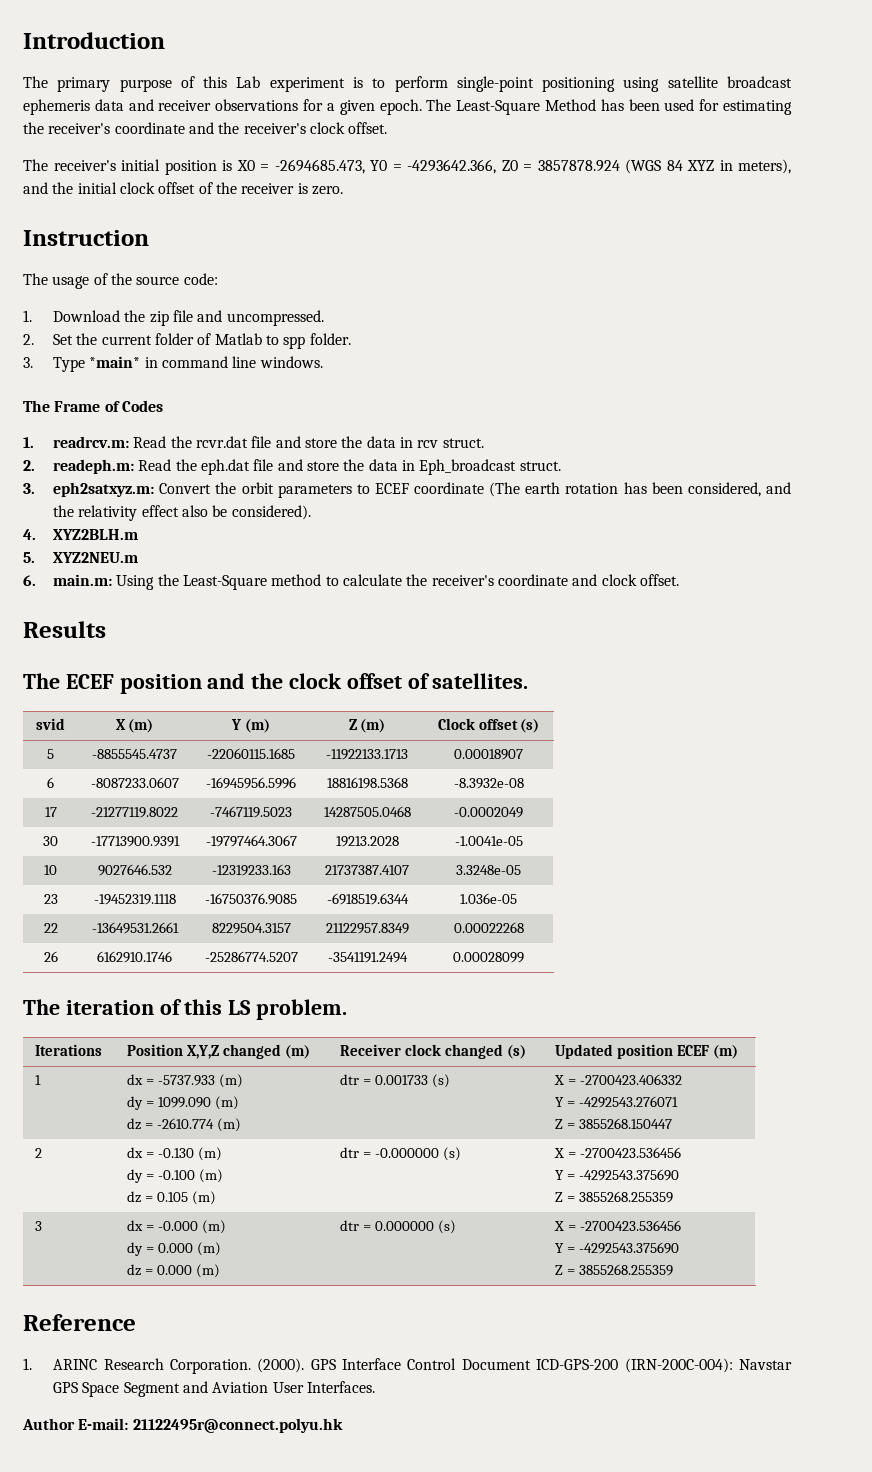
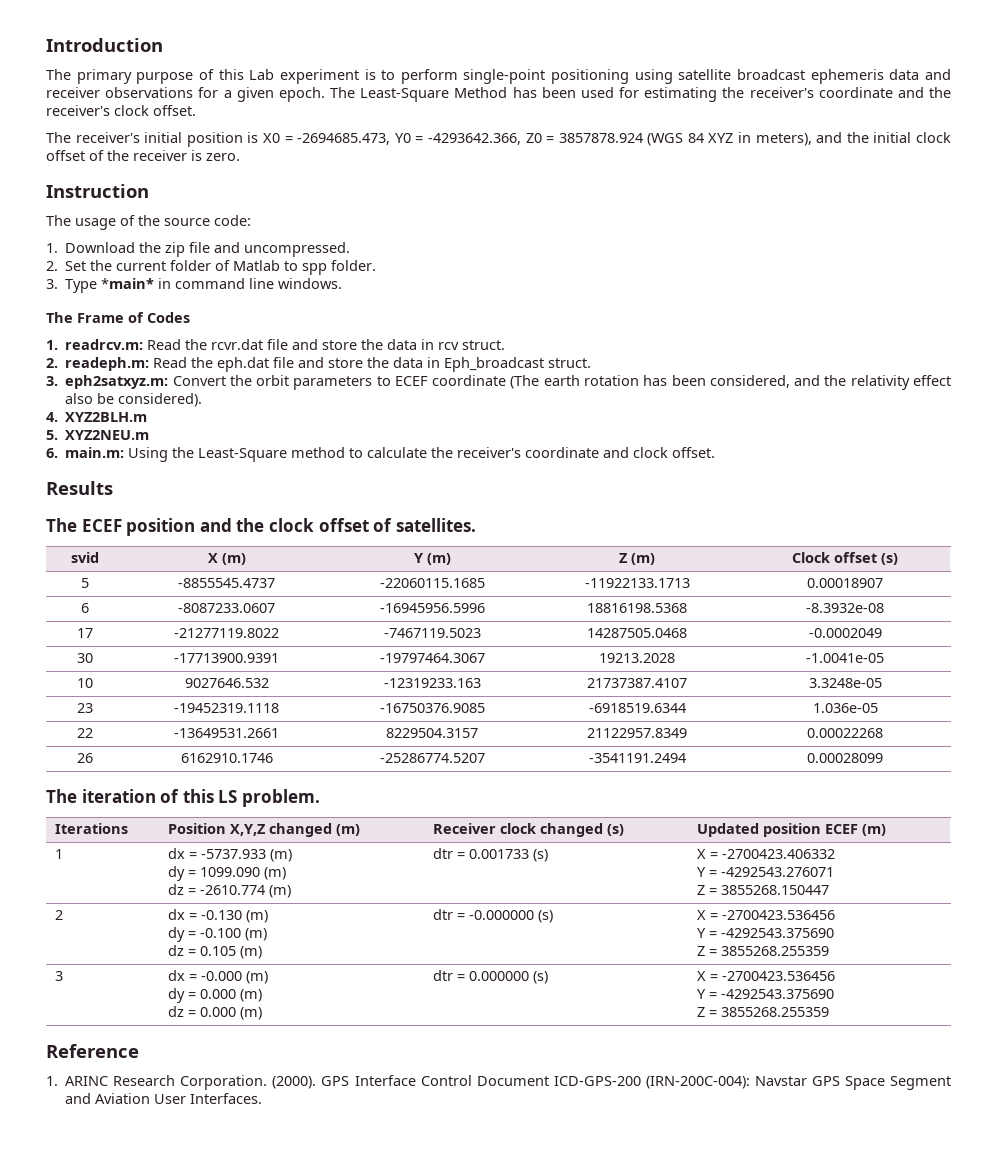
[22,1418,343,1433] // Author E-mail: 21122495r@connect.polyu.hk -> (263, 1098) none

